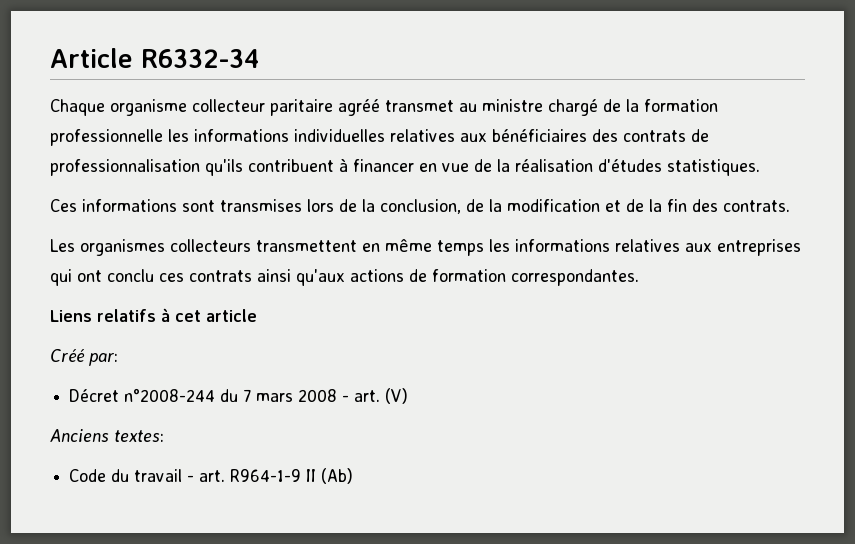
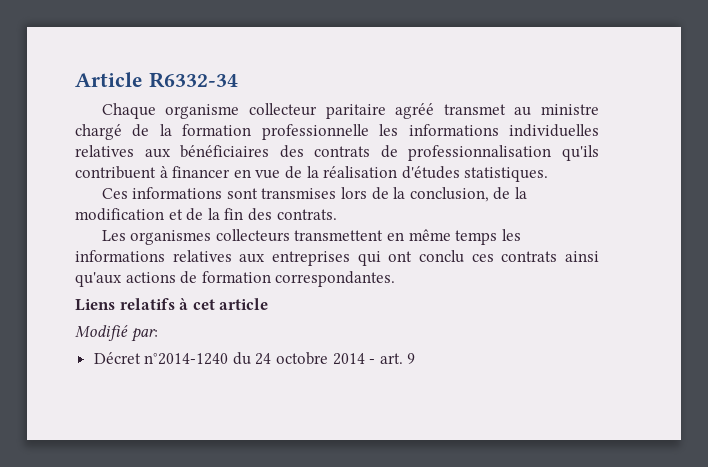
[50,349,85,362] Créé -> [75,325,128,341] Modifié
[124,388,409,404] [50,429,164,442] [69,468,354,484] n°2008-244 du 7 mars 2008 - art. (V) // Anciens textes: // Code du travail - art. R964-1-9 II (Ab) -> [144,352,416,365] n°2014-1240 du 24 octobre 2014 - art. 9

